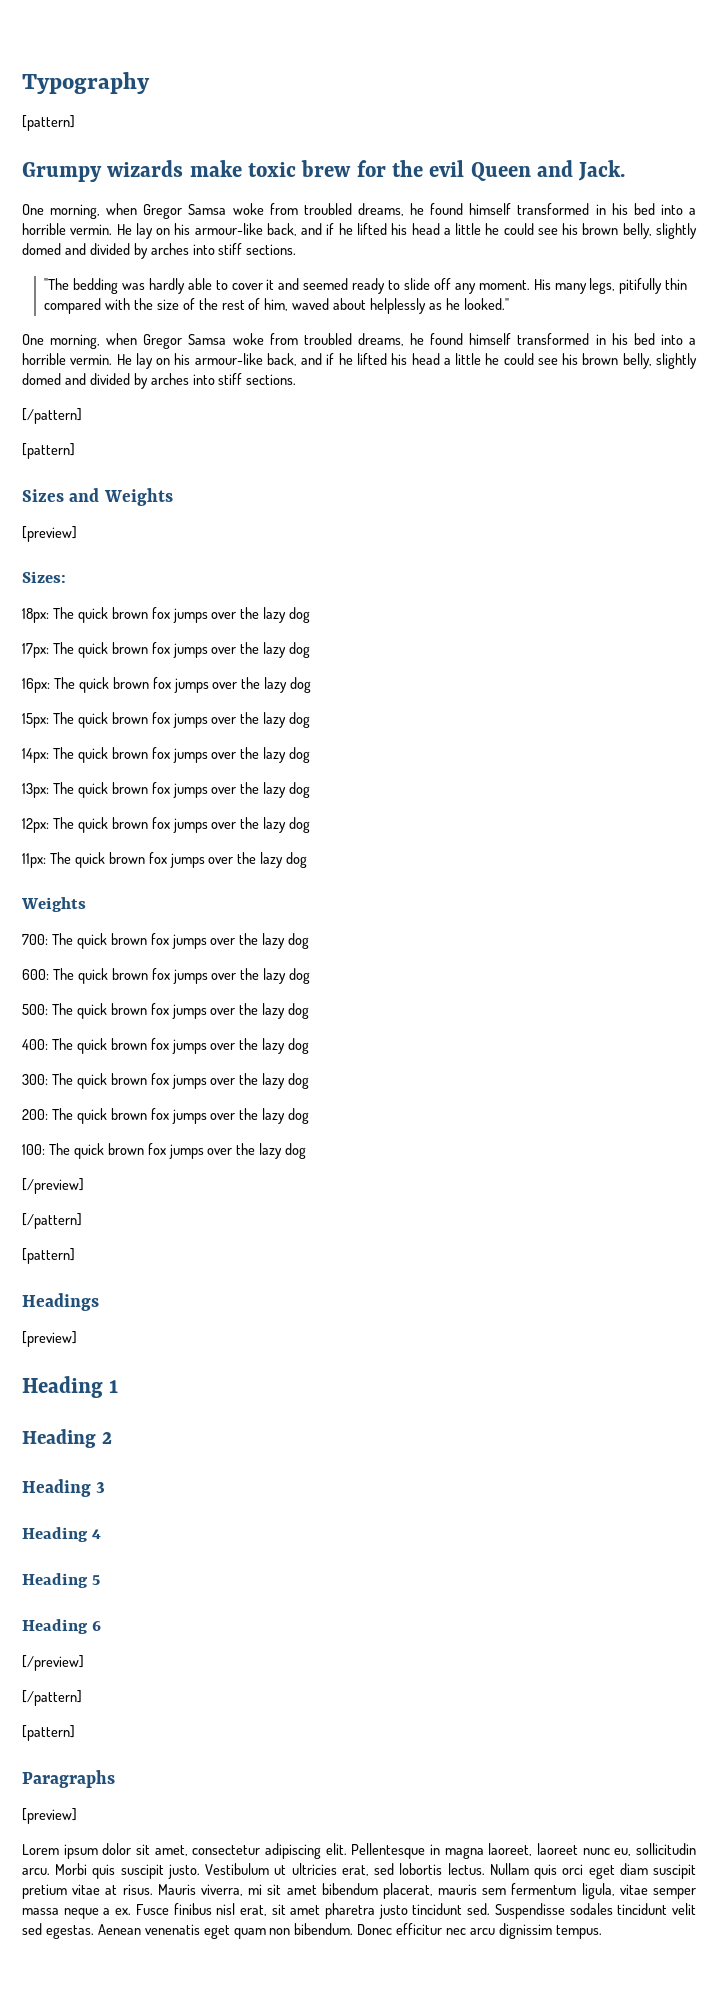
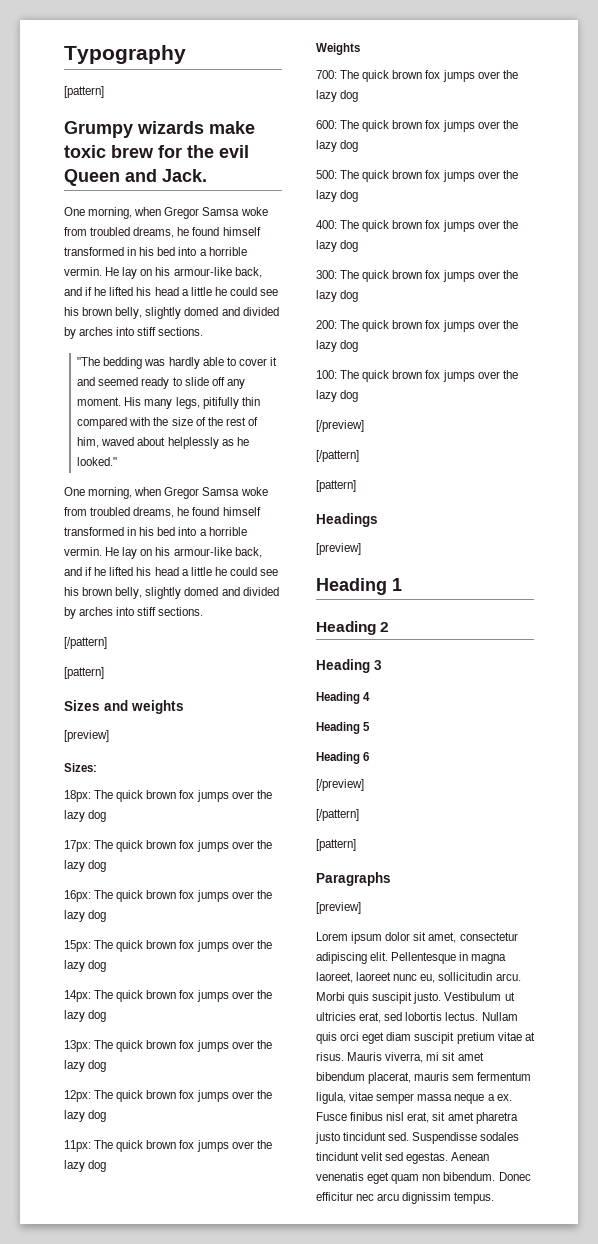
[103,488,173,506] Weights -> [131,700,184,714] weights

